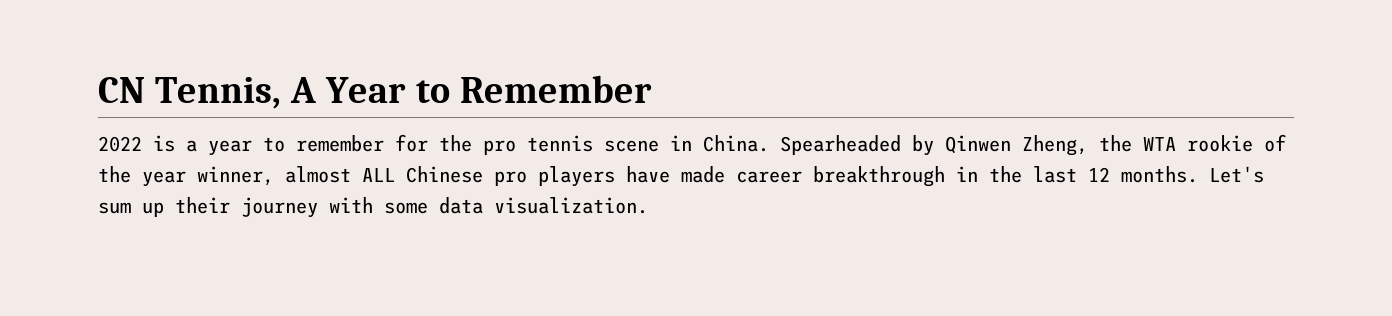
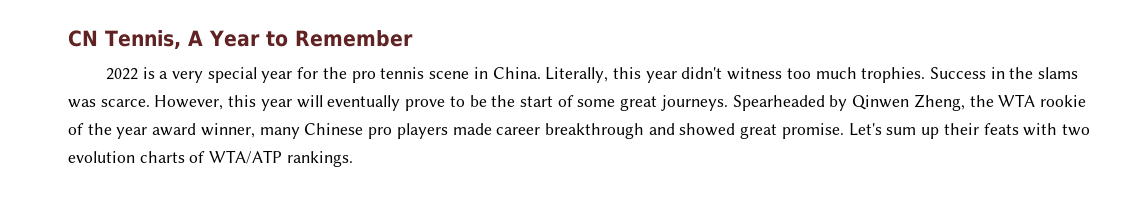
[208,135,384,156] year to remember -> [171,67,293,83] very special year
(769, 143) none -> [545,67,1079,83] [68,95,728,111] Literally, this year didn't witness too much trophies. Success in the slams was scarce. However, this year will eventually prove to be the start of some great journeys.
[197,166,395,186] winner, almost ALL -> [152,123,300,139] award winner, many
[626,166,670,183] have -> (448, 131) none
[956,166,1264,183] [98,197,648,218] in the last 12 months. Let's sum up their journey with some data visualization. -> [648,123,1090,139] [68,150,353,167] and showed great promise. Let's sum up their feats with two evolution charts of WTA/ATP rankings.

